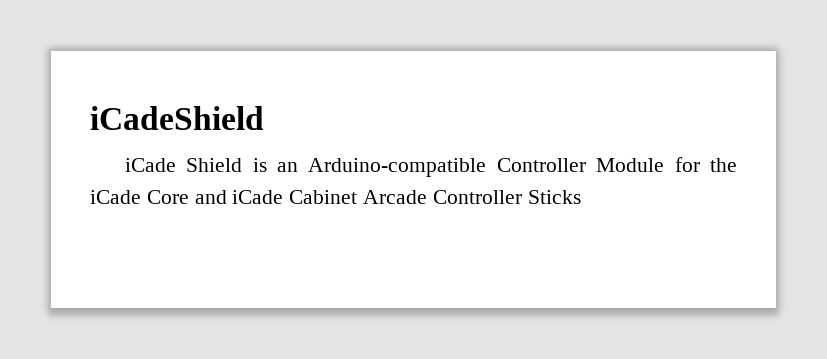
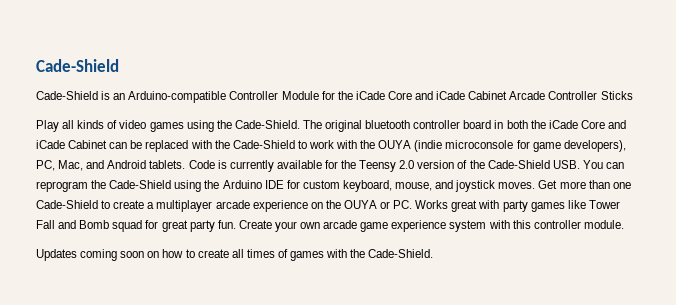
[90,106,264,130] [124,158,243,172] iCadeShield // iCade Shield -> [36,59,119,72] [36,91,98,100] Cade-Shield // Cade-Shield
(581, 197) none -> [36,120,626,132] [36,140,626,152] [36,160,624,172] [36,180,631,192] [36,200,620,212] [36,220,624,232] [36,249,434,261] // Play all kinds of video games using the Cade-Shield. The original bluetooth controller board in both the iCade Core and iCade Cabinet can be replaced with the Cade-Shield to work with the OUYA (indie microconsole for game developers), PC, Mac, and Android tablets. Code is currently available for the Teensy 2.0 version of the Cade-Shield USB. You can reprogram the Cade-Shield using the Arduino IDE for custom keyboard, mouse, and joystick moves. Get more than one Cade-Shield to create a multiplayer arcade experience on the OUYA or PC. Works great with party games like Tower Fall and Bomb squad for great party fun. Create your own arcade game experience system with this controller module. // Updates coming soon on how to create all times of games with the Cade-Shield.

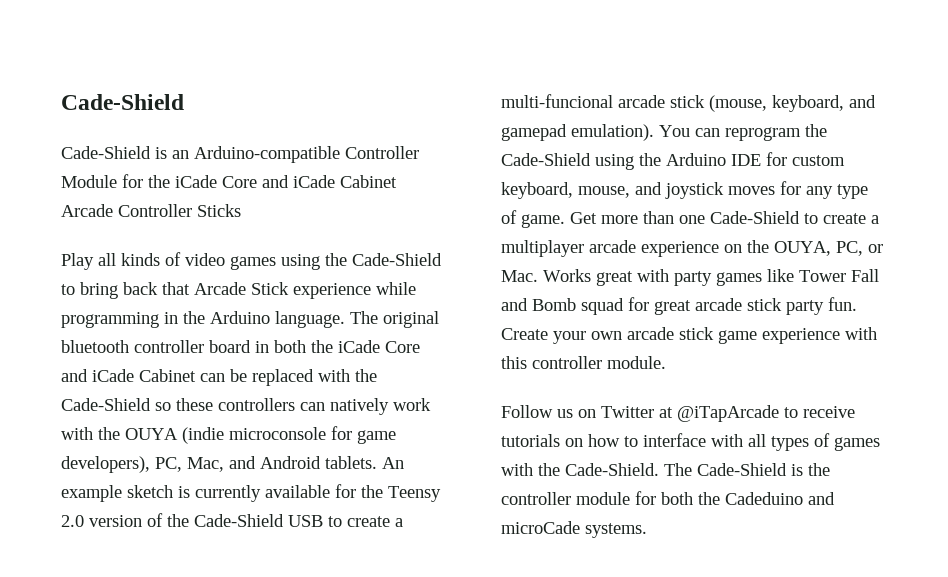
[234,120,300,129] Cade-Shield. -> [352,253,442,266] [61,282,416,299] [61,311,345,328] Cade-Shield to bring back that Arcade Stick experience while programming in the Arduino language.
[297,140,307,149] to -> [155,398,389,415] so these controllers can natively
[188,160,215,169] Code -> [382,457,404,469] [61,485,173,502] An example sketch
[552,160,580,169] USB. -> [288,515,403,527] [501,94,876,112] [501,124,654,141] USB to create a multi-funcional arcade stick (mouse, keyboard, and gamepad emulation).
[498,182,536,189] moves. -> [728,181,868,199] [501,210,565,228] moves for any type of game.
[343,200,413,209] OUYA or PC. -> [774,241,883,256] [501,270,538,282] OUYA, PC, or Mac.
(188, 226) none -> [695,298,782,311] arcade stick
(358, 224) none -> [679,327,714,340] stick
[449,220,487,232] system -> (840, 336) none
[36,249,275,261] Updates coming soon on how to create all times -> [501,405,855,422] [501,433,809,451] Follow us on Twitter at @iTapArcade to receive tutorials on how to interface with all types
(434, 253) none -> [664,463,830,476] [501,491,835,505] [501,521,647,538] The Cade-Shield is the controller module for both the Cadeduino and microCade systems.

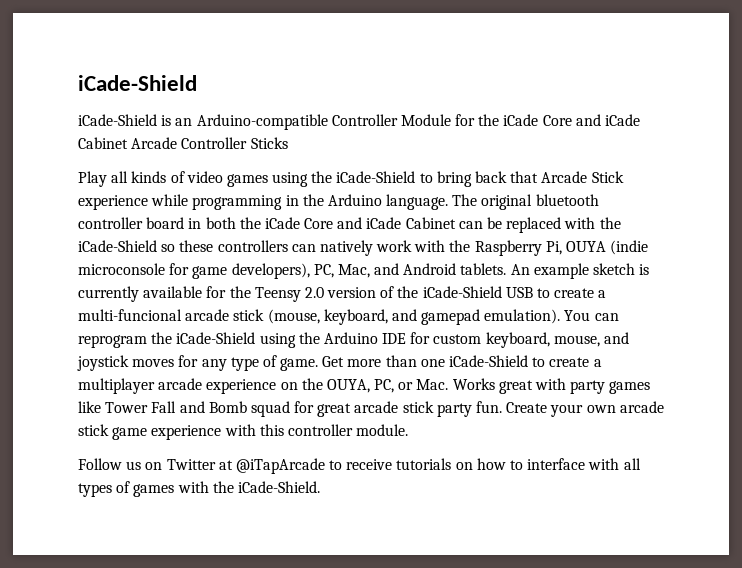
[61,94,184,110] [61,146,151,159] Cade-Shield // Cade-Shield -> [78,75,197,91] [78,114,157,126] iCade-Shield // iCade-Shield
[352,253,442,266] Cade-Shield -> [336,171,416,183] iCade-Shield
[61,398,151,411] Cade-Shield -> [78,240,157,252] iCade-Shield
(120, 433) none -> [474,240,562,256] Raspberry Pi,
[194,514,284,527] Cade-Shield -> [422,286,502,298] iCade-Shield
[501,153,591,166] Cade-Shield -> [176,332,256,344] iCade-Shield
[710,211,800,224] Cade-Shield -> [449,355,529,367] iCade-Shield
[565,463,830,476] [501,491,835,505] [501,521,647,538] Cade-Shield. The Cade-Shield is the controller module for both the Cadeduino and microCade systems. -> [237,481,320,493] iCade-Shield.

